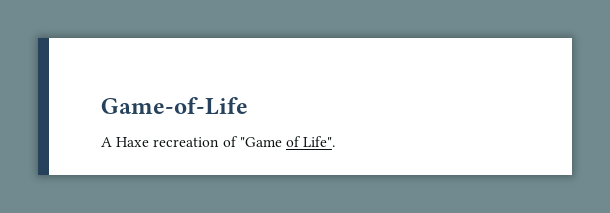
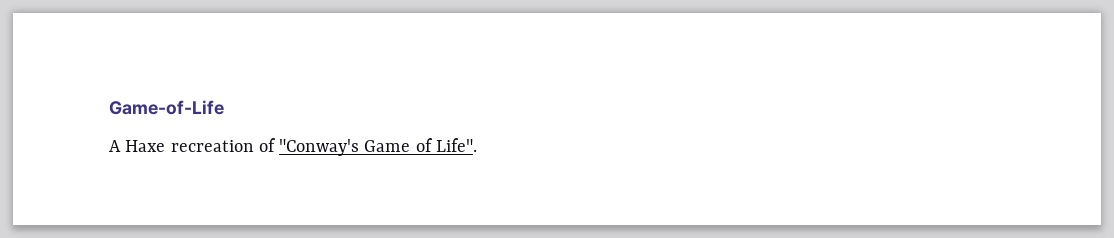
[239,137,282,147] "Game -> [279,139,411,156] "Conway's Game

